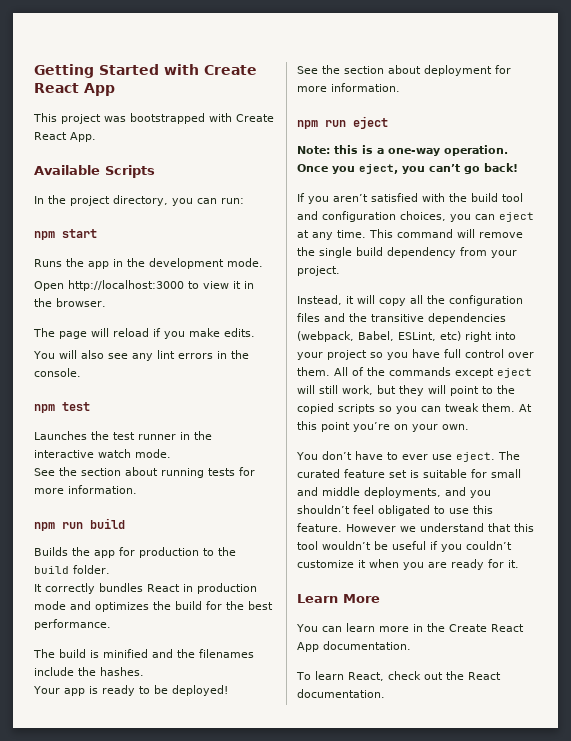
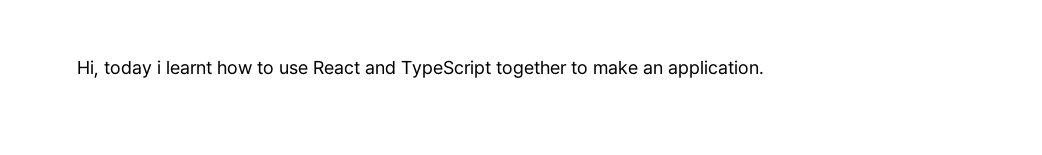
[34,64,257,78] [34,83,115,96] [33,113,274,124] [34,132,96,142] [34,165,155,178] [34,195,244,206] [34,229,97,240] [34,258,263,269] [34,280,254,291] [34,298,106,307] [33,328,255,339] [33,350,249,361] [34,368,81,377] [34,402,90,413] [34,431,212,440] [34,449,171,458] [34,467,255,478] [34,485,137,494] [34,518,125,531] [34,547,236,558] [34,565,110,574] [34,583,257,594] [34,601,273,612] [34,619,111,630] [33,649,254,658] [34,667,144,676] [33,685,228,696] [297,65,511,76] [297,83,400,92] [297,116,388,129] [297,145,508,156] [297,163,518,174] [297,193,523,204] [297,211,534,222] [297,229,523,240] [297,247,517,258] [297,266,340,276] [297,295,523,306] [297,313,506,324] [297,331,516,342] [297,349,534,360] [297,367,532,378] [297,385,515,396] [297,403,532,414] [297,421,469,432] [296,451,520,462] [297,469,521,478] [297,487,491,498] [297,505,493,516] [297,523,534,532] [297,541,512,552] [297,559,519,570] [297,594,380,603] [296,623,524,632] [297,641,411,652] [296,671,501,681] [297,689,385,698] Getting Started with Create React App // This project was bootstrapped with Create React App. // Available Scripts // In the project directory, you can run: // npm start // Runs the app in the development mode. // Open http://localhost:3000 to view it in the browser. // The page will reload if you make edits. // You will also see any lint errors in the console. // npm test // Launches the test runner in the interactive watch mode. // See the section about running tests for more information. // npm run build // Builds the app for production to the build folder. // It correctly bundles React in production mode and optimizes the build for the best performance. // The build is minified and the filenames include the hashes. // Your app is ready to be deployed! // See the section about deployment for more information. // npm run eject // Note: this is a one-way operation. Once you eject, you can’t go back! // If you aren’t satisfied with the build tool and configuration choices, you can eject at any time. This command will remove the single build dependency from your project. // Instead, it will copy all the configuration files and the transitive dependencies (webpack, Babel, ESLint, etc) right into your project so you have full control over them. All of the commands except eject will still work, but they will point to the copied scripts so you can tweak them. At this point you’re on your own. // You don’t have to ever use eject. The curated feature set is suitable for small and middle deployments, and you shouldn’t feel obligated to use this feature. However we understand that this tool wouldn’t be useful if you couldn’t customize it when you are ready for it. // Learn More // You can learn more in the Create React App documentation. // To learn React, check out the React documentation. -> [77,60,764,78] Hi, today i learnt how to use React and TypeScript together to make an application.

